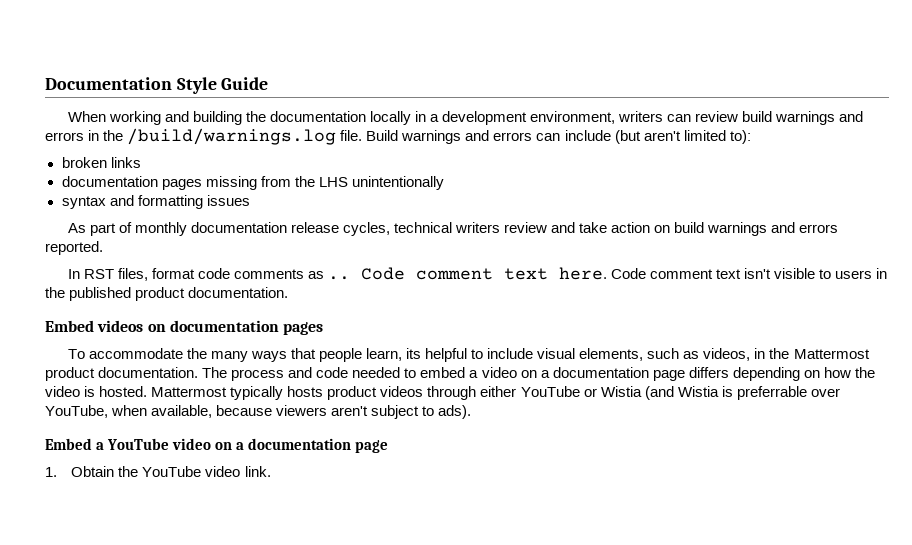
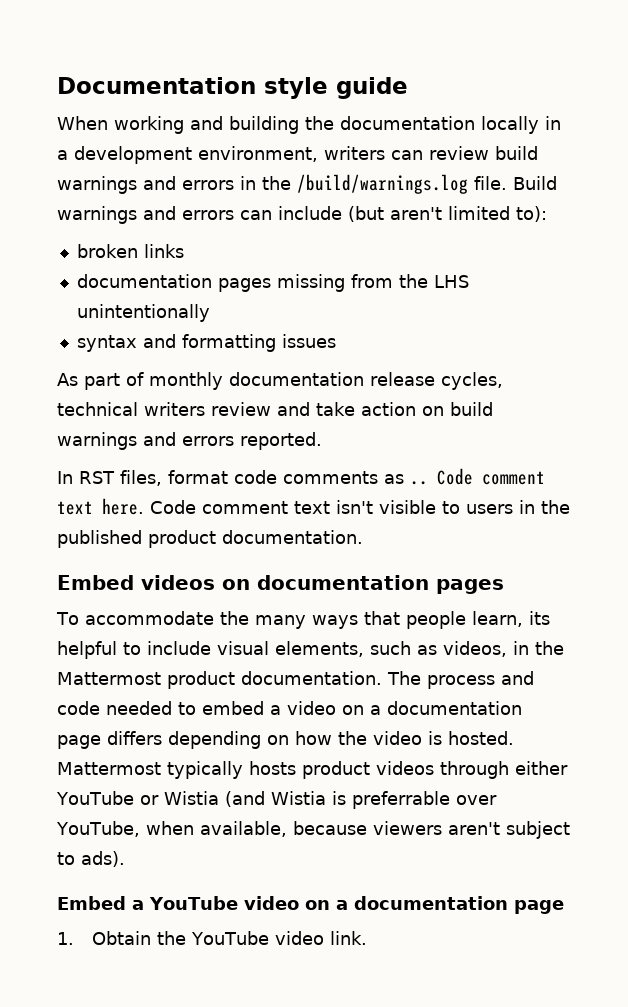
[176,77,269,94] Style Guide -> [264,77,408,99] style guide

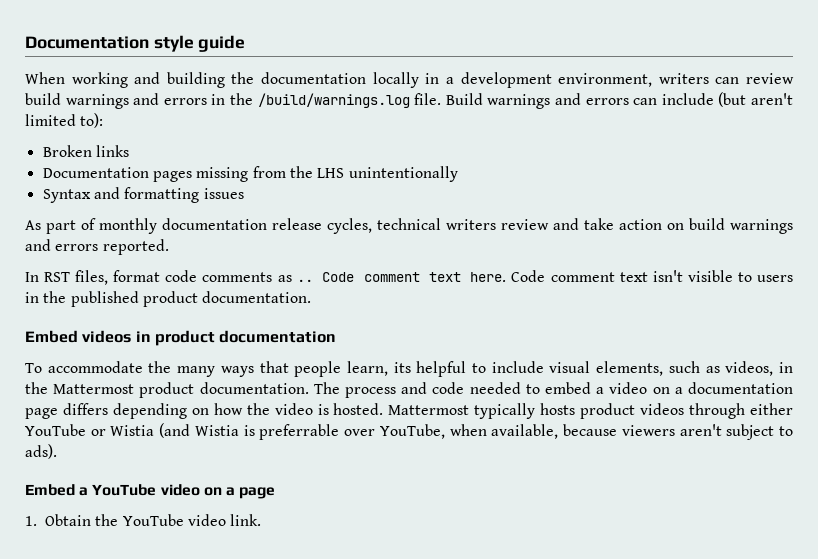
[76,244,138,258] broken -> [42,145,92,157] Broken
[76,274,212,288] documentation -> [42,167,149,178] Documentation
[76,335,137,352] syntax -> [42,189,91,203] Syntax
[222,575,504,594] on documentation pages -> [135,330,337,346] in product documentation
[353,896,508,910] documentation -> (235, 491) none

